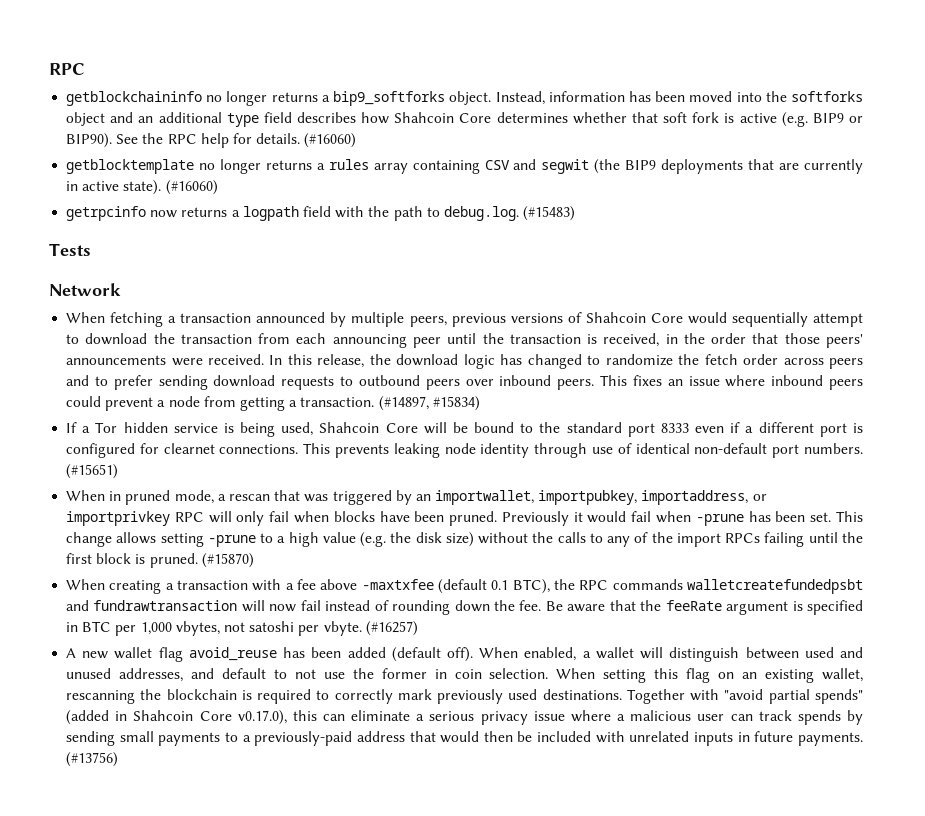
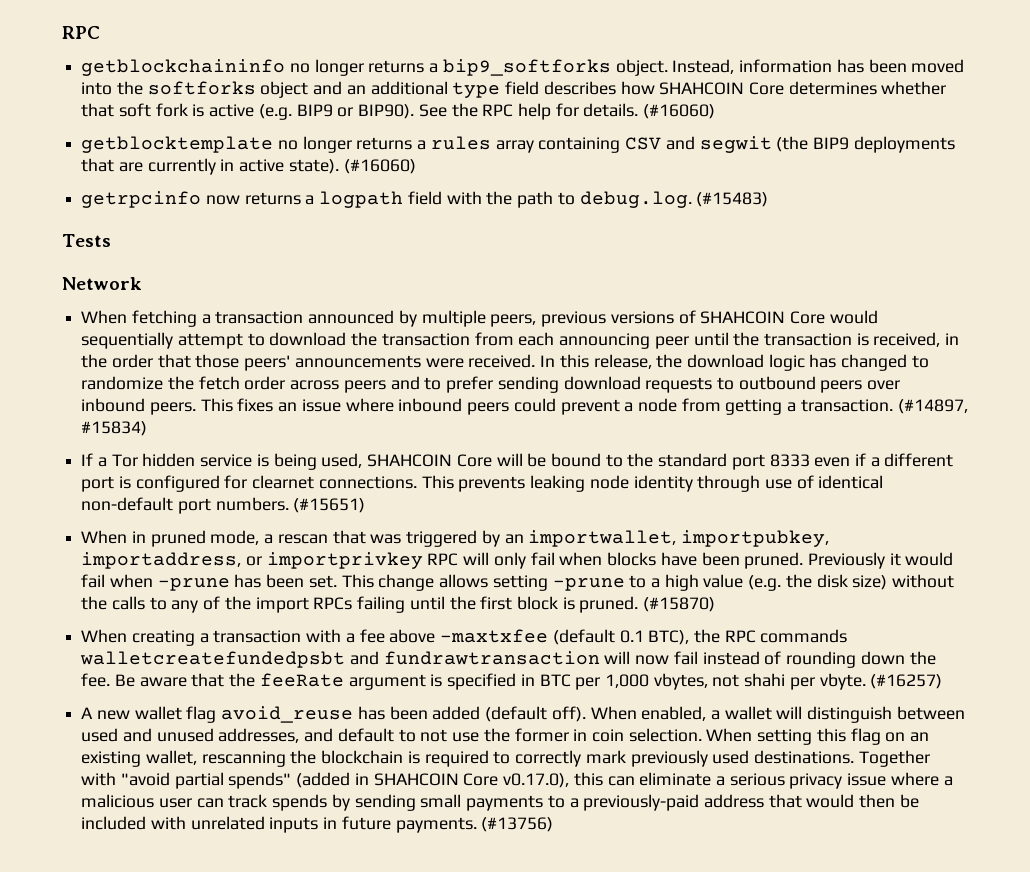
[394,112,455,123] Shahcoin -> [659,82,745,95] SHAHCOIN
[585,312,646,323] Shahcoin -> [700,311,786,324] SHAHCOIN
[319,422,380,433] Shahcoin -> [367,454,453,467] SHAHCOIN
[249,621,295,632] satoshi -> [744,673,786,687] shahi
[133,710,194,721] Shahcoin -> [373,773,459,786] SHAHCOIN

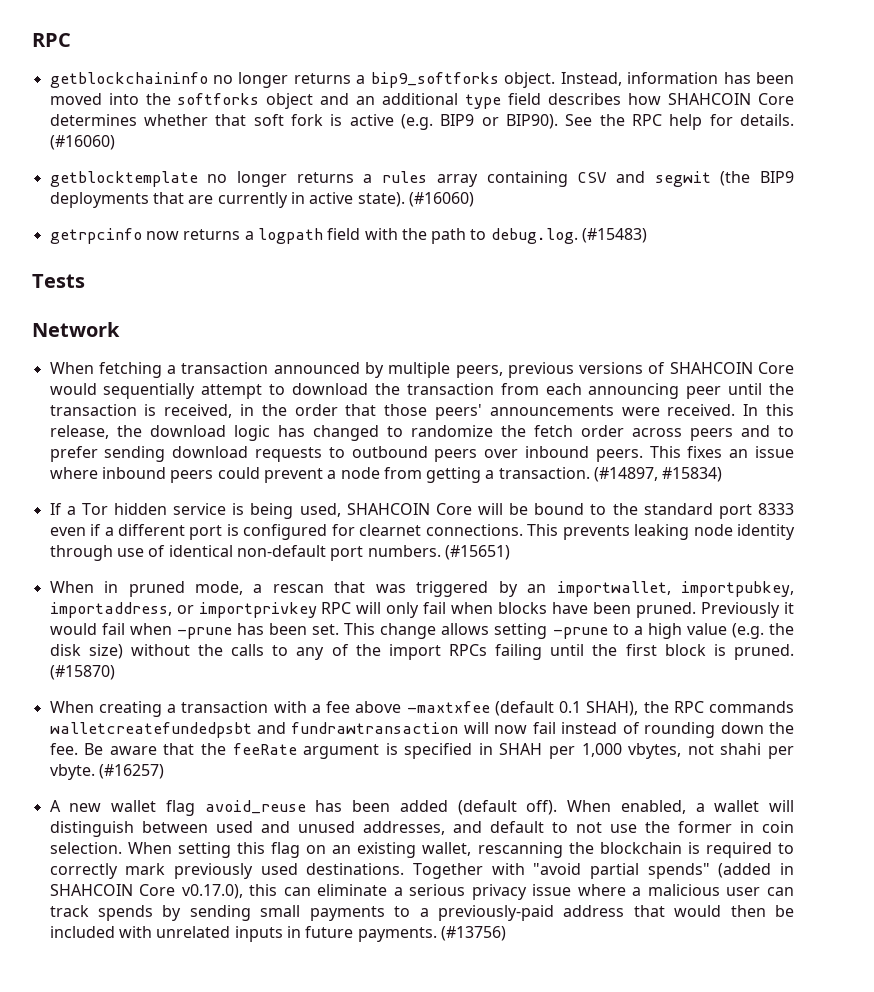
[648,630,690,645] BTC), -> [586,701,639,716] SHAH),
[539,674,571,687] BTC -> [499,743,543,755] SHAH

